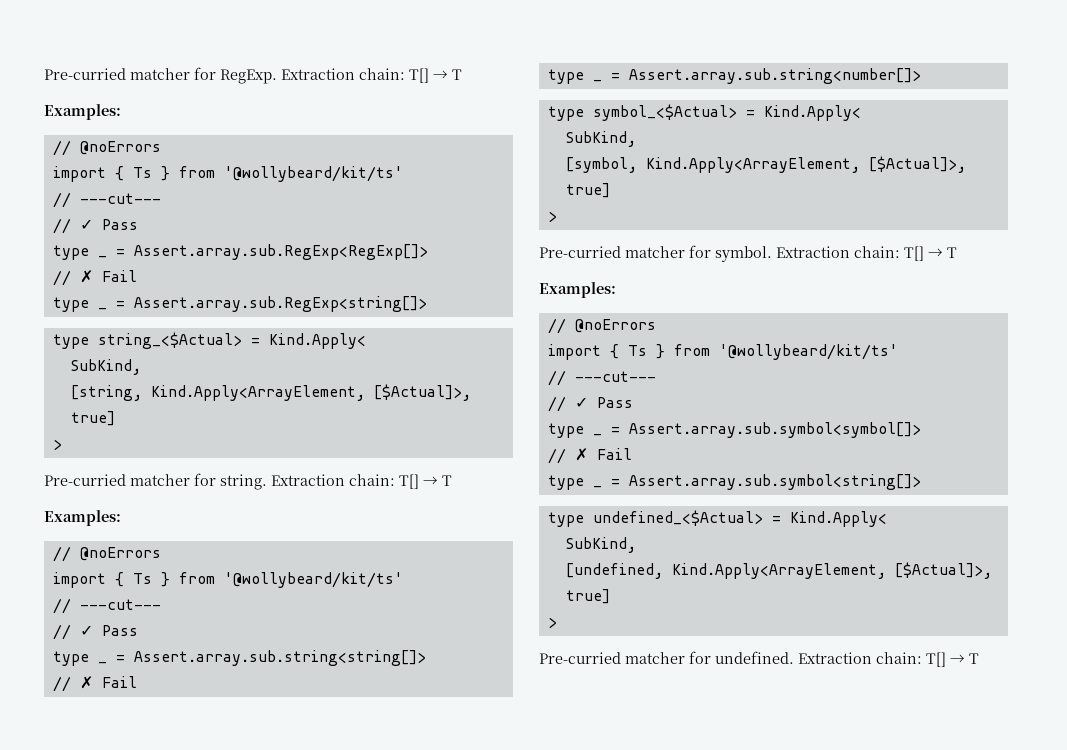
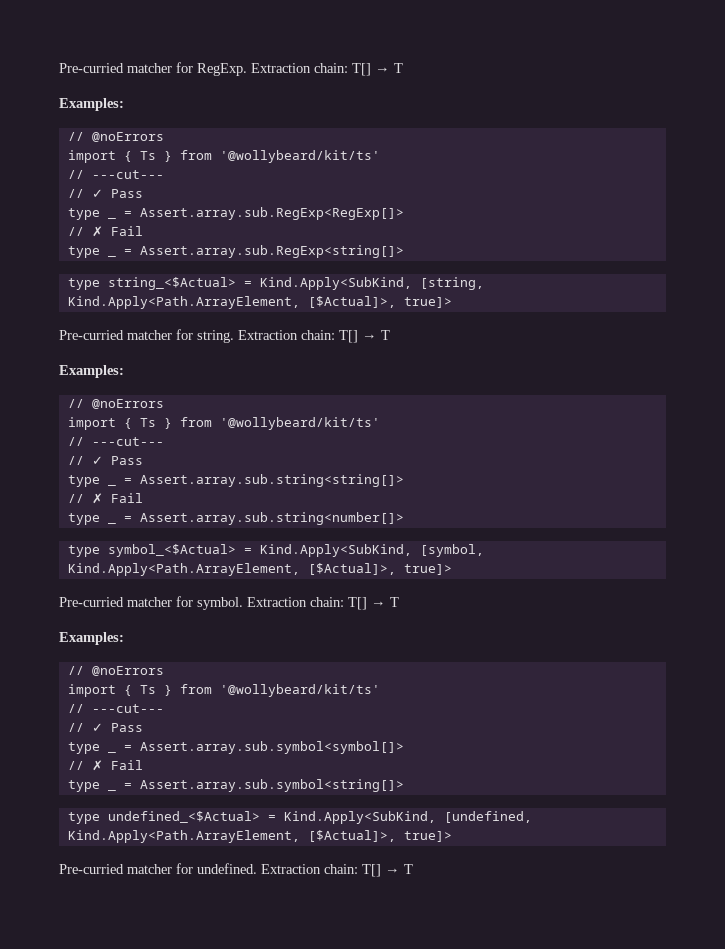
[268,333,366,349] [70,359,141,375] [70,384,471,401] [70,411,115,426] [52,439,62,450] Kind.Apply< // SubKind, // [string, Kind.Apply<ArrayElement, [$Actual]>, true] // > -> [259,277,484,290] [67,296,452,309] Kind.Apply<SubKind, [string, Kind.Apply<Path.ArrayElement, [$Actual]>, true]>
[763,105,861,121] [565,131,636,147] [565,156,966,173] [565,183,610,198] [547,211,557,222] Kind.Apply< // SubKind, // [symbol, Kind.Apply<ArrayElement, [$Actual]>, true] // > -> [259,544,484,557] [67,563,452,576] Kind.Apply<SubKind, [symbol, Kind.Apply<Path.ArrayElement, [$Actual]>, true]>
[789,511,887,527] [565,537,636,553] [565,562,992,579] [565,589,610,604] [547,617,557,628] Kind.Apply< // SubKind, // [undefined, Kind.Apply<ArrayElement, [$Actual]>, true] // > -> [283,811,532,824] [67,830,452,843] Kind.Apply<SubKind, [undefined, Kind.Apply<Path.ArrayElement, [$Actual]>, true]>

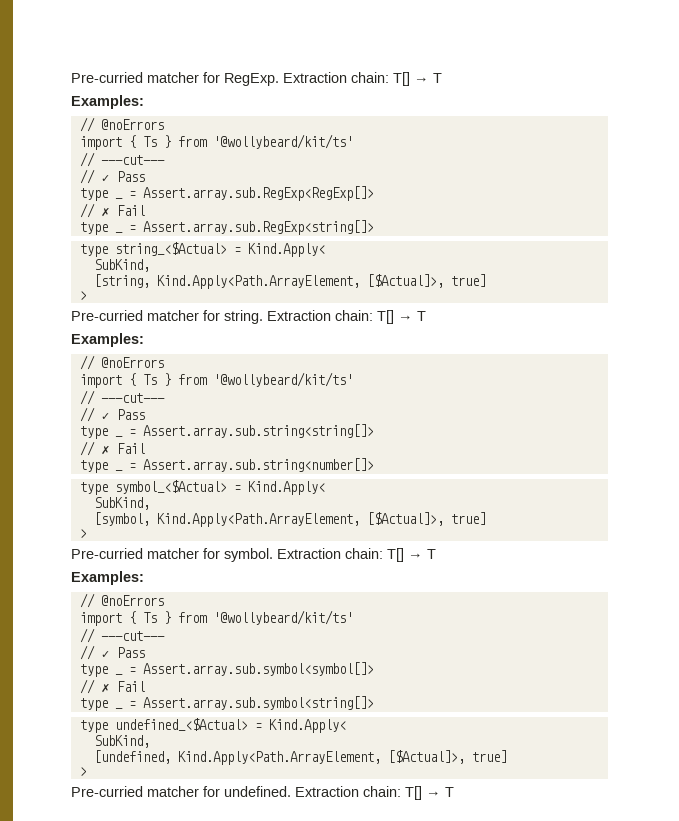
[259,277,412,290] Kind.Apply<SubKind, -> [247,243,325,257] [93,259,150,272] Kind.Apply< // SubKind, //
[403,297,452,308] true]> -> [450,274,486,287] [79,291,87,300] true] // >
[259,544,412,557] Kind.Apply<SubKind, -> [247,481,325,495] [93,497,150,510] Kind.Apply< // SubKind, //
[403,564,452,575] true]> -> [450,512,486,525] [79,529,87,538] true] // >
[283,811,436,824] Kind.Apply<SubKind, -> [268,719,346,733] [93,735,150,748] Kind.Apply< // SubKind, //
[403,831,452,842] true]> -> [471,750,507,763] [79,767,87,776] true] // >

